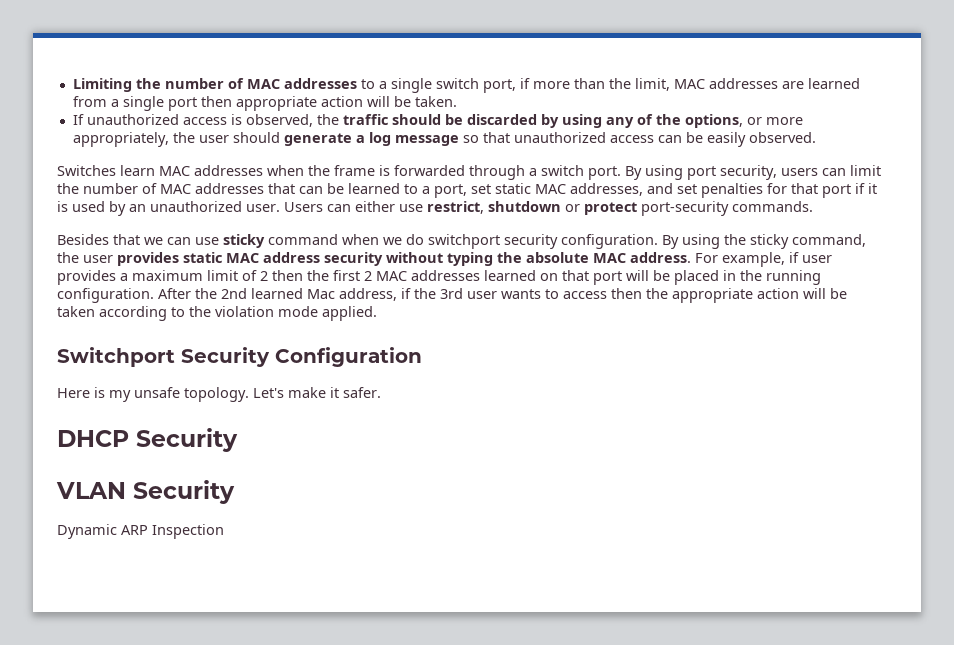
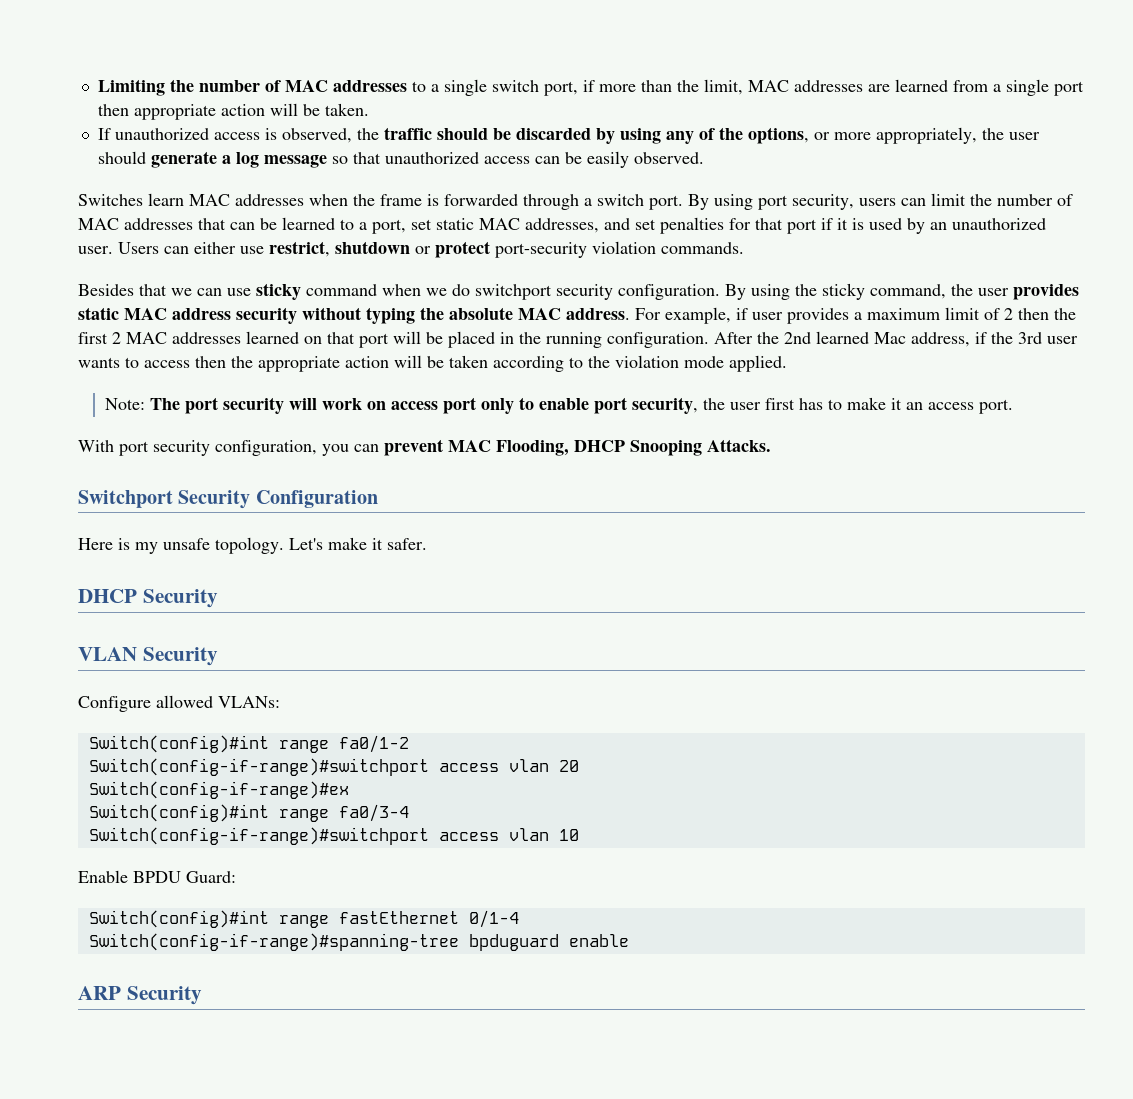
(729, 208) none -> [592,241,656,254] violation
(377, 313) none -> [105,397,1014,414] [78,439,771,456] // Note: The port security will work on access port only to enable port security, the user first has to make it an access port. // With port security configuration, you can prevent MAC Flooding, DHCP Snooping Attacks.
[57,524,224,539] Dynamic ARP Inspection -> [78,695,280,712] [88,735,409,753] [88,758,579,776] [88,781,349,799] [88,804,409,822] [88,827,579,845] [78,870,236,883] [88,910,519,928] [88,933,629,951] [78,986,202,1005] Configure allowed VLANs: // Switch(config)#int range fa0/1-2 // Switch(config-if-range)#switchport access vlan 20 // Switch(config-if-range)#ex // Switch(config)#int range fa0/3-4 // Switch(config-if-range)#switchport access vlan 10 // Enable BPDU Guard: // Switch(config)#int range fastEthernet 0/1-4 // Switch(config-if-range)#spanning-tree bpduguard enable // ARP Security

